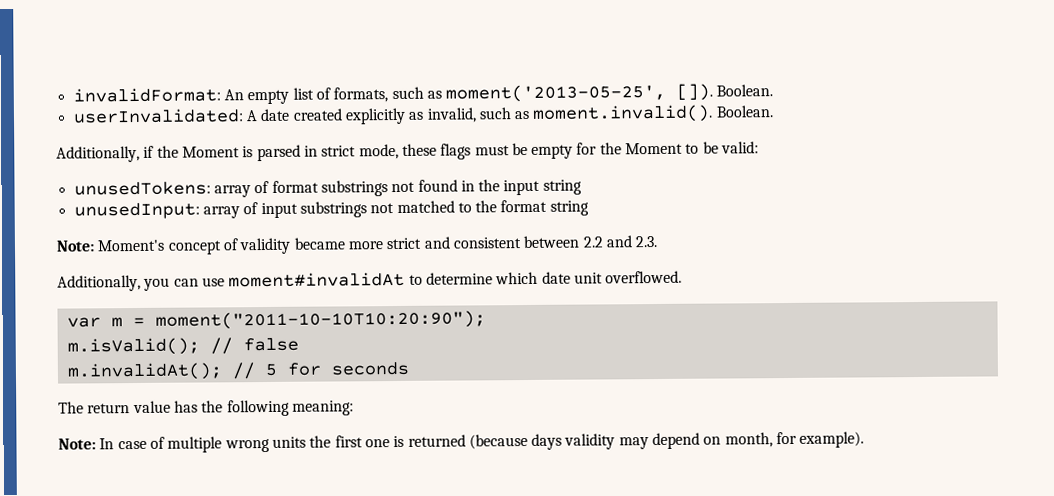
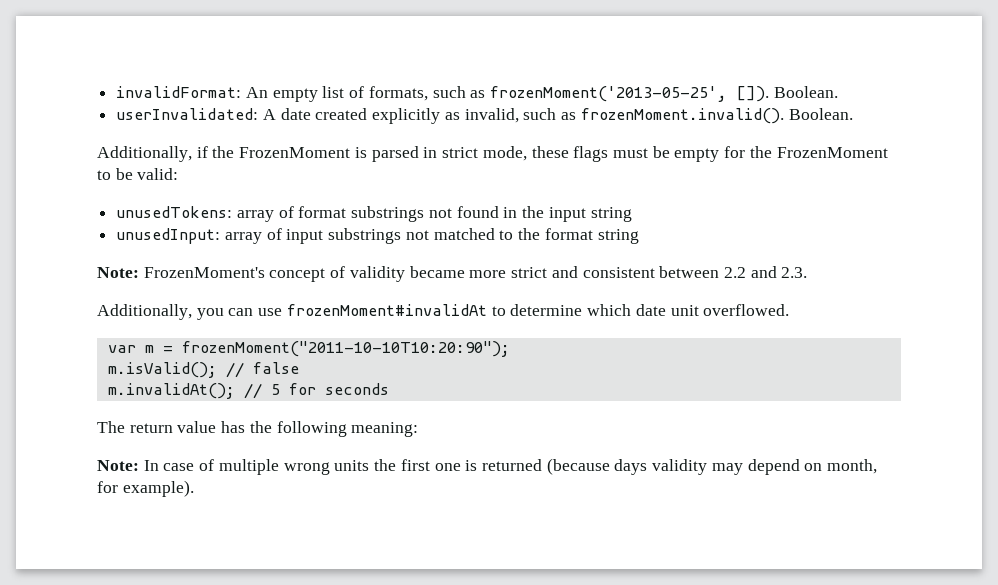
[445,83,667,103] moment('2013-05-25', -> [490,86,728,102] frozenMoment('2013-05-25',
[532,104,714,123] moment.invalid(). -> [580,108,784,124] frozenMoment.invalid().
[181,146,240,158] Moment -> [239,147,351,158] FrozenMoment
[625,142,684,155] Moment -> [776,147,888,158] FrozenMoment
[97,239,166,252] Moment's -> [143,267,265,278] FrozenMoment's
[228,271,406,288] moment#invalidAt -> [286,304,487,316] frozenMoment#invalidAt
[154,310,486,330] moment("2011-10-10T10:20:90"); -> [181,341,510,357] frozenMoment("2011-10-10T10:20:90");

